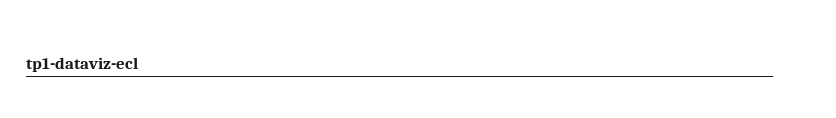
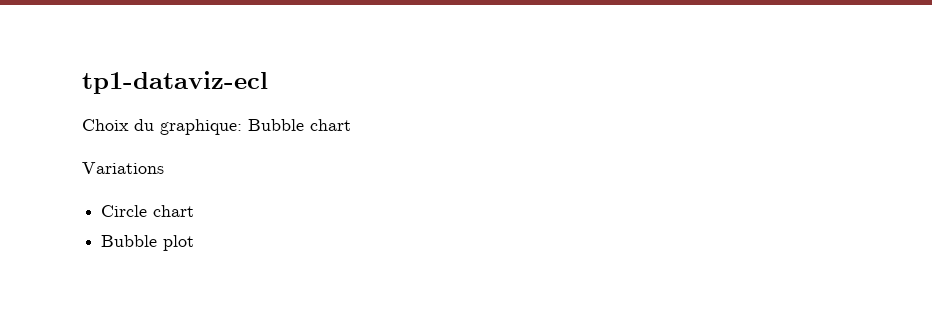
(138, 64) none -> [82,119,351,135] [82,162,164,174] [101,205,195,217] [101,235,195,251] // Choix du graphique: Bubble chart // Variations // Circle chart // Bubble plot

